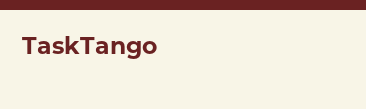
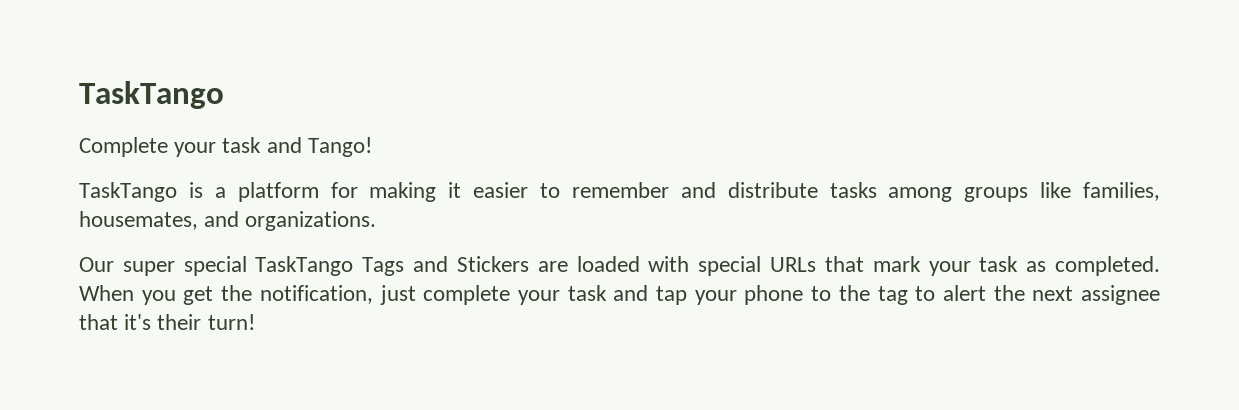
[22,36,157,59] TaskTango -> [79,81,224,109] [79,137,372,157] [79,182,1160,202] [79,211,377,231] [79,256,1161,276] [79,285,1161,305] [79,314,255,330] TaskTango // Complete your task and Tango! // TaskTango is a platform for making it easier to remember and distribute tasks among groups like families, housemates, and organizations. // Our super special TaskTango Tags and Stickers are loaded with special URLs that mark your task as completed. When you get the notification, just complete your task and tap your phone to the tag to alert the next assignee that it's their turn!

